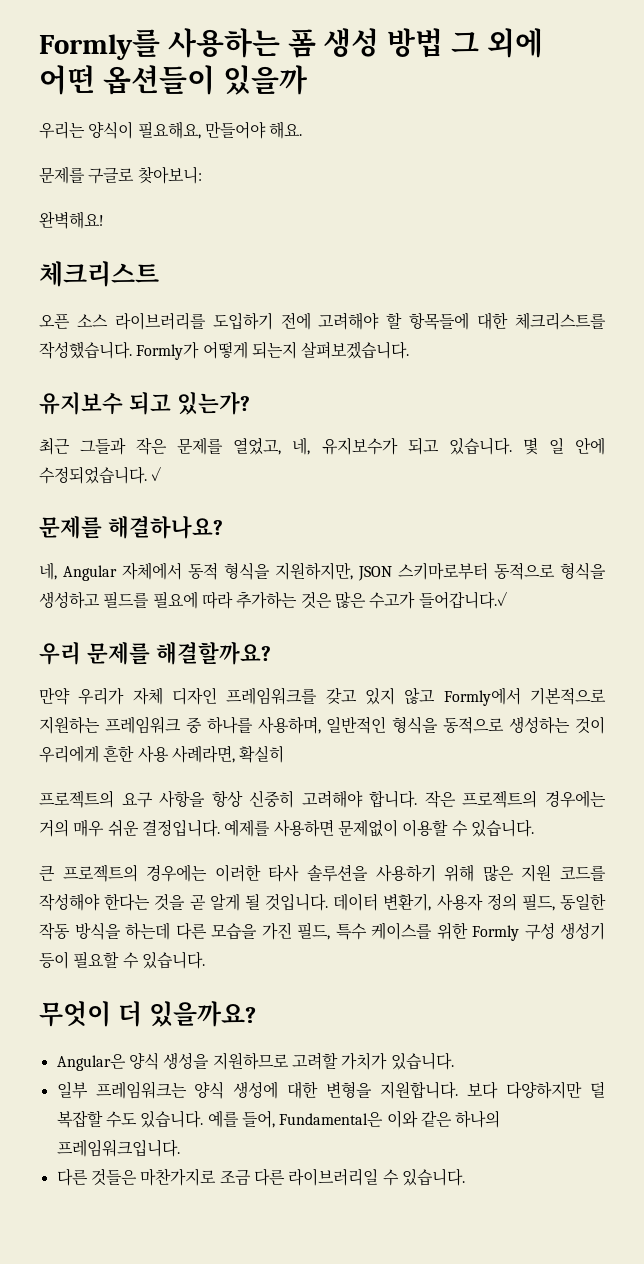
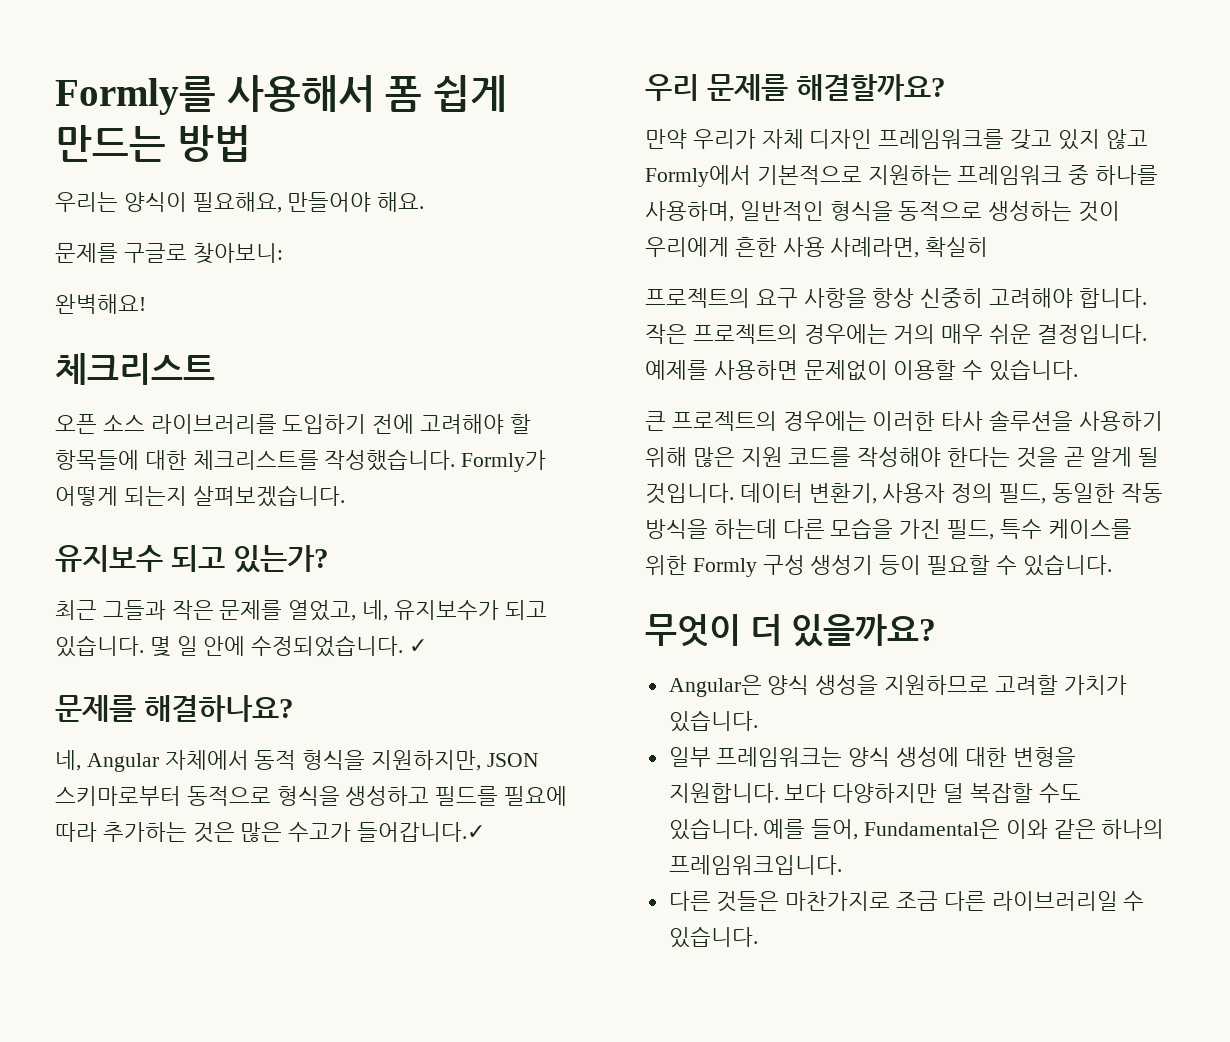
[167,28,543,58] [39,65,308,95] 사용하는 폼 생성 방법 그 외에 어떤 옵션들이 있을까 -> [226,75,507,112] [55,125,251,162] 사용해서 폼 쉽게 만드는 방법

